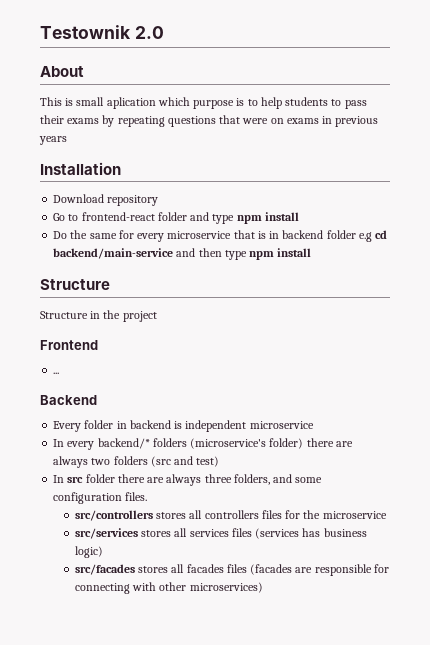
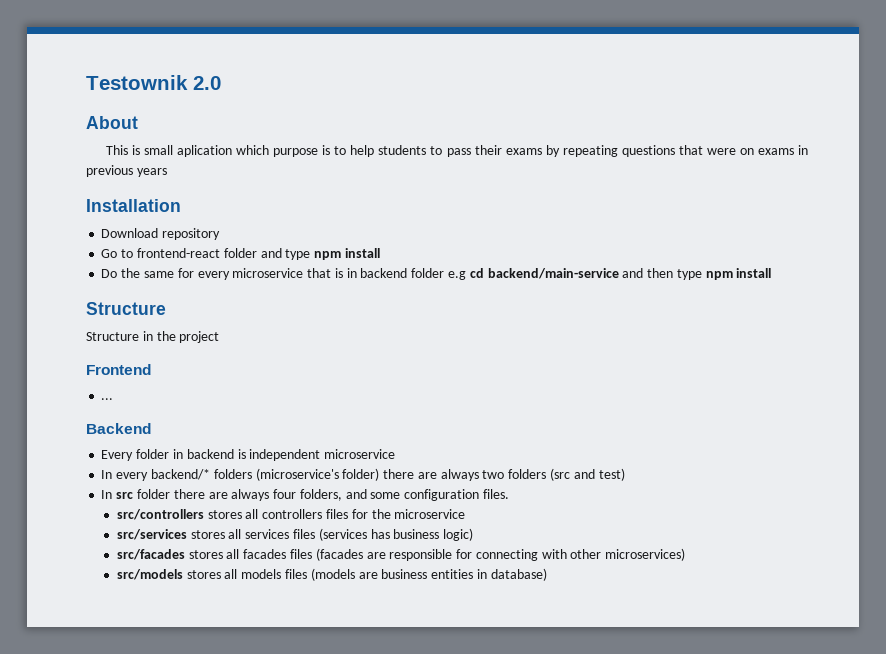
[204,474,232,483] three -> [273,489,297,499] four
(263, 587) none -> [116,568,547,581] // src/models stores all models files (models are business entities in database)

